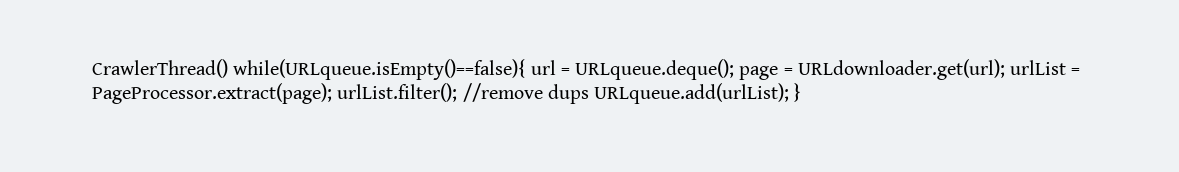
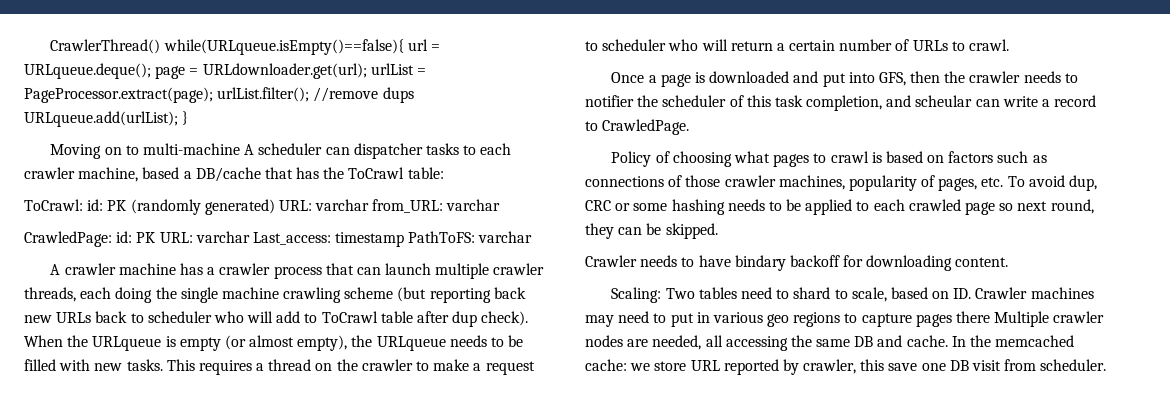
(802, 92) none -> [50,143,512,159] [24,167,444,182] [24,199,501,215] [24,231,533,247] [50,263,545,279] [24,287,526,303] [24,311,529,327] [24,335,524,351] [24,359,535,375] [585,39,1010,51] [611,71,1078,87] [585,95,1097,111] [585,119,690,135] [611,151,1047,167] [585,175,1098,191] [585,199,1094,215] [585,223,718,239] [585,255,1009,271] [611,287,1094,303] [585,311,1105,327] [585,335,1075,351] [585,359,1107,375] // Moving on to multi-machine A scheduler can dispatcher tasks to each crawler machine, based a DB/cache that has the ToCrawl table: // ToCrawl: id: PK (randomly generated) URL: varchar from_URL: varchar // CrawledPage: id: PK URL: varchar Last_access: timestamp PathToFS: varchar // A crawler machine has a crawler process that can launch multiple crawler threads, each doing the single machine crawling scheme (but reporting back new URLs back to scheduler who will add to ToCrawl table after dup check). When the URLqueue is empty (or almost empty), the URLqueue needs to be filled with new tasks. This requires a thread on the crawler to make a request to scheduler who will return a certain number of URLs to crawl. // Once a page is downloaded and put into GFS, then the crawler needs to notifier the scheduler of this task completion, and scheular can write a record to CrawledPage. // Policy of choosing what pages to crawl is based on factors such as connections of those crawler machines, popularity of pages, etc. To avoid dup, CRC or some hashing needs to be applied to each crawled page so next round, they can be skipped. // Crawler needs to have bindary backoff for downloading content. // Scaling: Two tables need to shard to scale, based on ID. Crawler machines may need to put in various geo regions to capture pages there Multiple crawler nodes are needed, all accessing the same DB and cache. In the memcached cache: we store URL reported by crawler, this save one DB visit from scheduler.

